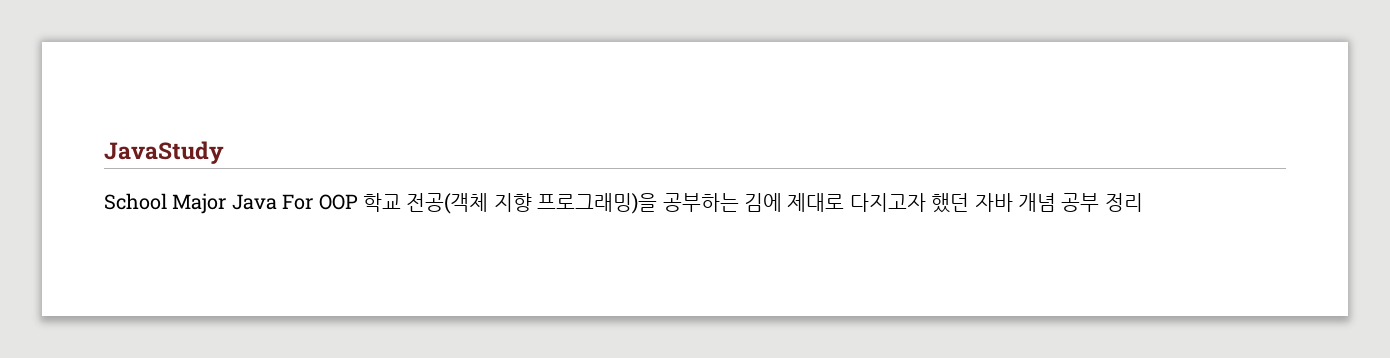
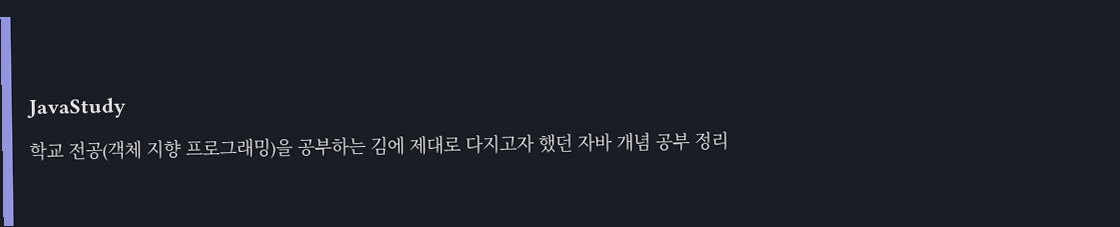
[104,193,358,214] School Major Java For OOP -> (127, 108) none

